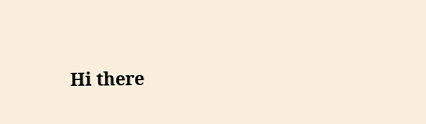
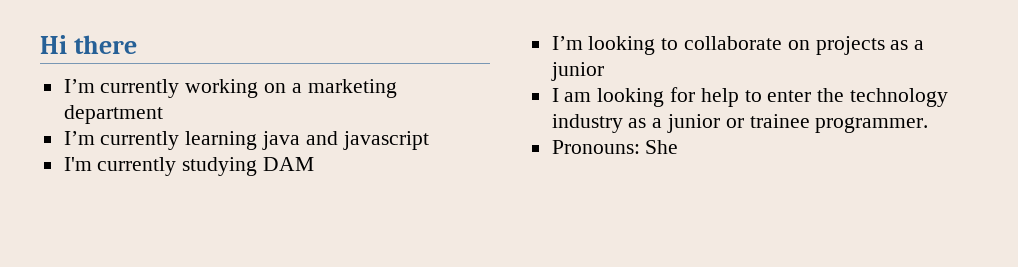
(145, 78) none -> [63,79,397,98] [63,105,163,124] [63,131,429,150] [63,157,315,176] [551,36,925,55] [550,62,604,81] [551,87,949,107] [551,114,929,133] [551,140,679,154] // I’m currently working on a marketing department // I’m currently learning java and javascript // I'm currently studying DAM // I’m looking to collaborate on projects as a junior // I am looking for help to enter the technology industry as a junior or trainee programmer. // Pronouns: She

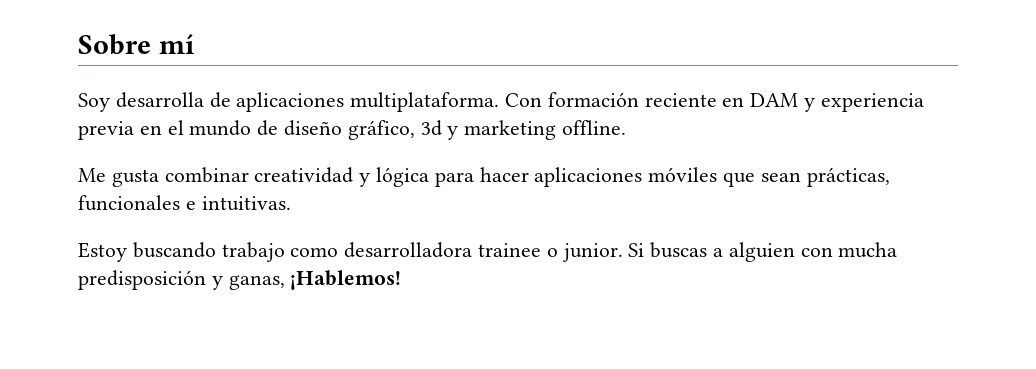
[40,35,138,54] [63,79,397,98] [63,105,163,124] [63,131,429,150] [63,157,315,176] [551,36,925,55] [550,62,604,81] [551,87,949,107] [551,114,929,133] [551,140,679,154] Hi there // I’m currently working on a marketing department // I’m currently learning java and javascript // I'm currently studying DAM // I’m looking to collaborate on projects as a junior // I am looking for help to enter the technology industry as a junior or trainee programmer. // Pronouns: She -> [78,34,194,55] [78,92,924,112] [78,120,627,140] [78,167,890,187] [78,195,291,211] [78,242,898,262] [78,270,402,290] Sobre mí // Soy desarrolla de aplicaciones multiplataforma. Con formación reciente en DAM y experiencia previa en el mundo de diseño gráfico, 3d y marketing offline. // Me gusta combinar creatividad y lógica para hacer aplicaciones móviles que sean prácticas, funcionales e intuitivas. // Estoy buscando trabajo como desarrolladora trainee o junior. Si buscas a alguien con mucha predisposición y ganas, ¡Hablemos!

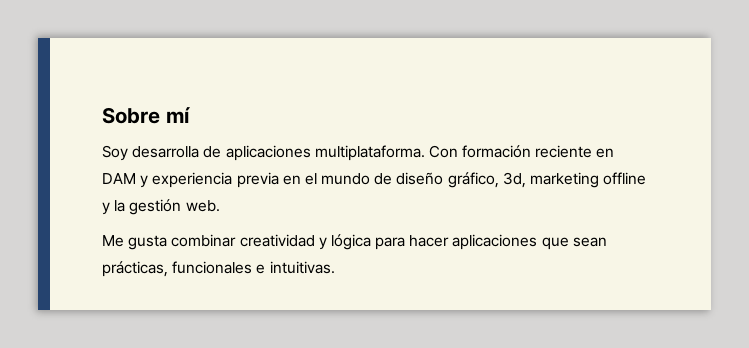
[420,120,627,140] 3d y marketing offline. -> [502,172,647,188] [102,199,220,215] 3d, marketing offline y la gestión web.
[648,167,718,182] móviles -> (538, 242) none
[78,242,898,262] [78,270,402,290] // Estoy buscando trabajo como desarrolladora trainee o junior. Si buscas a alguien con mucha predisposición y ganas, ¡Hablemos! -> (335, 267) none

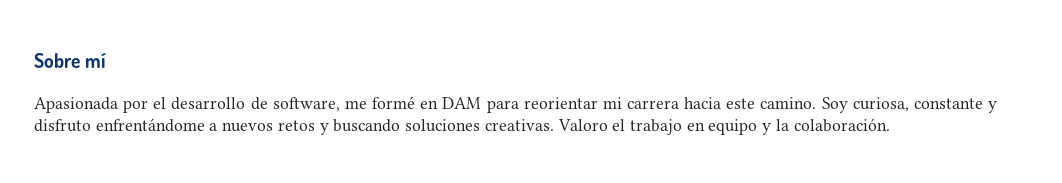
[102,145,615,161] [102,172,647,188] [102,199,220,215] [102,234,607,250] [102,261,335,277] Soy desarrolla de aplicaciones multiplataforma. Con formación reciente en DAM y experiencia previa en el mundo de diseño gráfico, 3d, marketing offline y la gestión web. // Me gusta combinar creatividad y lógica para hacer aplicaciones que sean prácticas, funcionales e intuitivas. -> [34,96,997,113] [34,118,890,135] Apasionada por el desarrollo de software, me formé en DAM para reorientar mi carrera hacia este camino. Soy curiosa, constante y disfruto enfrentándome a nuevos retos y buscando soluciones creativas. Valoro el trabajo en equipo y la colaboración.

